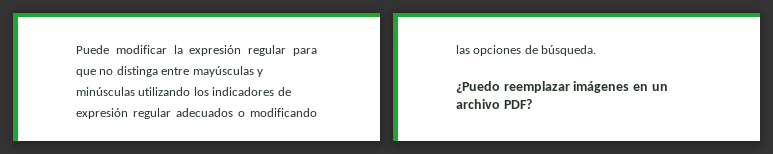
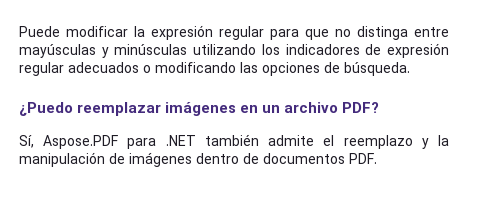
(532, 104) none -> [19,134,450,149] [19,152,377,167] // Sí, Aspose.PDF para .NET también admite el reemplazo y la manipulación de imágenes dentro de documentos PDF.

